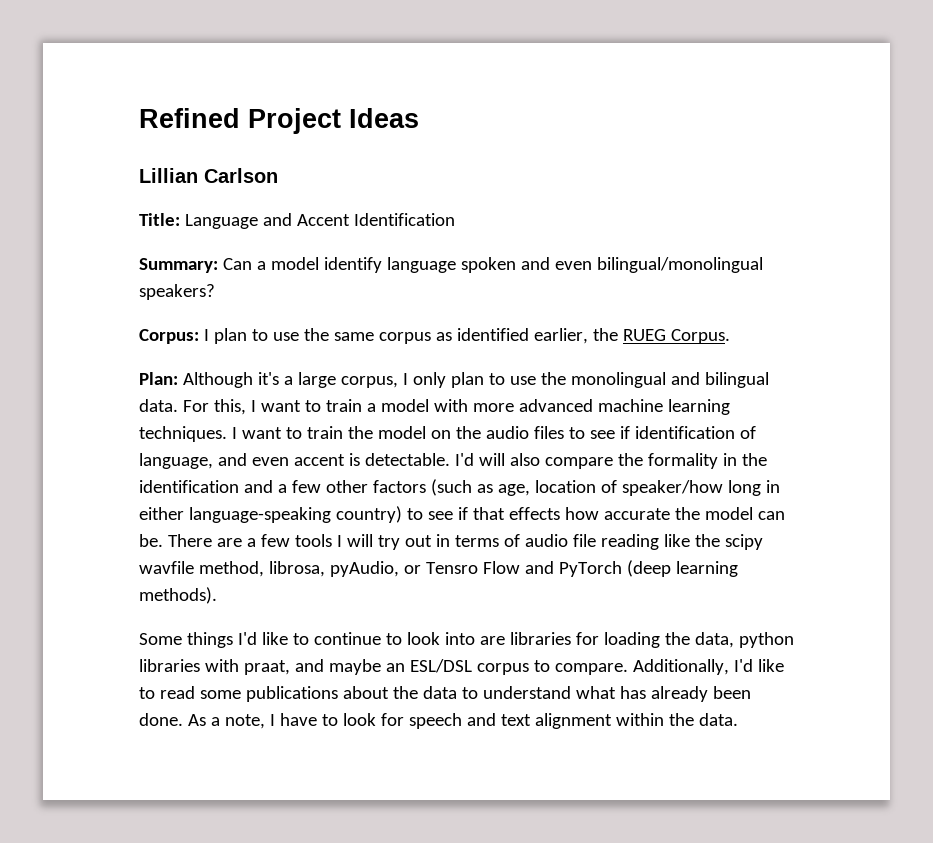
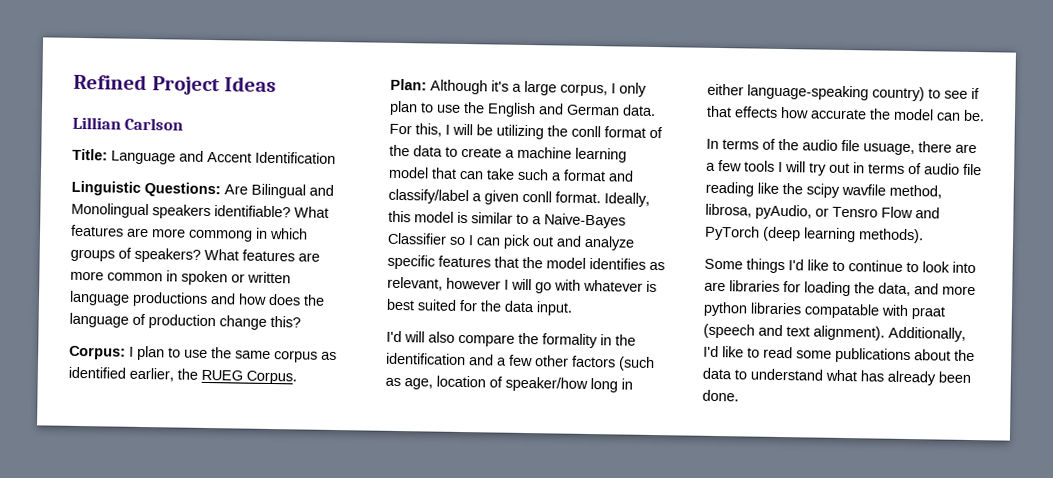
[139,257,763,273] [139,284,215,300] Summary: Can a model identify language spoken and even bilingual/monolingual speakers? -> [71,180,334,199] [71,202,329,220] [70,224,308,242] [70,247,320,263] [70,270,291,286] [69,290,325,307] [69,312,301,330] Linguistic Questions: Are Bilingual and Monolingual speakers identifiable? What features are more commong in which groups of speakers? What features are more common in spoken or written language productions and how does the language of production change this?
[570,372,769,388] monolingual and bilingual -> [487,102,620,118] English and German
[260,399,730,415] [139,426,756,442] [139,453,450,469] want to train a model with more advanced machine learning techniques. I want to train the model on the audio files to see if identification of language, and even accent is detectable. -> [452,123,663,140] [389,144,627,163] [388,166,634,182] [388,188,650,207] [388,210,626,229] [387,232,635,251] [387,254,665,271] [387,276,657,294] [386,298,573,316] will be utilizing the conll format of the data to create a machine learning model that can take such a format and classify/label a given conll format. Ideally, this model is similar to a Naive-Bayes Classifier so I can pick out and analyze specific features that the model identifies as relevant, however I will go with whatever is best suited for the data input. //
[167,534,212,547] There -> [706,138,952,156] // In terms of the audio file usuage, there
[738,632,794,648] [139,659,628,675] python libraries with praat, and maybe an ESL/DSL corpus to compare. -> [914,283,976,296] [703,301,945,320] [703,323,885,341] and more python libraries compatable with praat (speech and text alignment).
[187,713,738,729] As a note, I have to look for speech and text alignment within the data. -> (739, 395) none

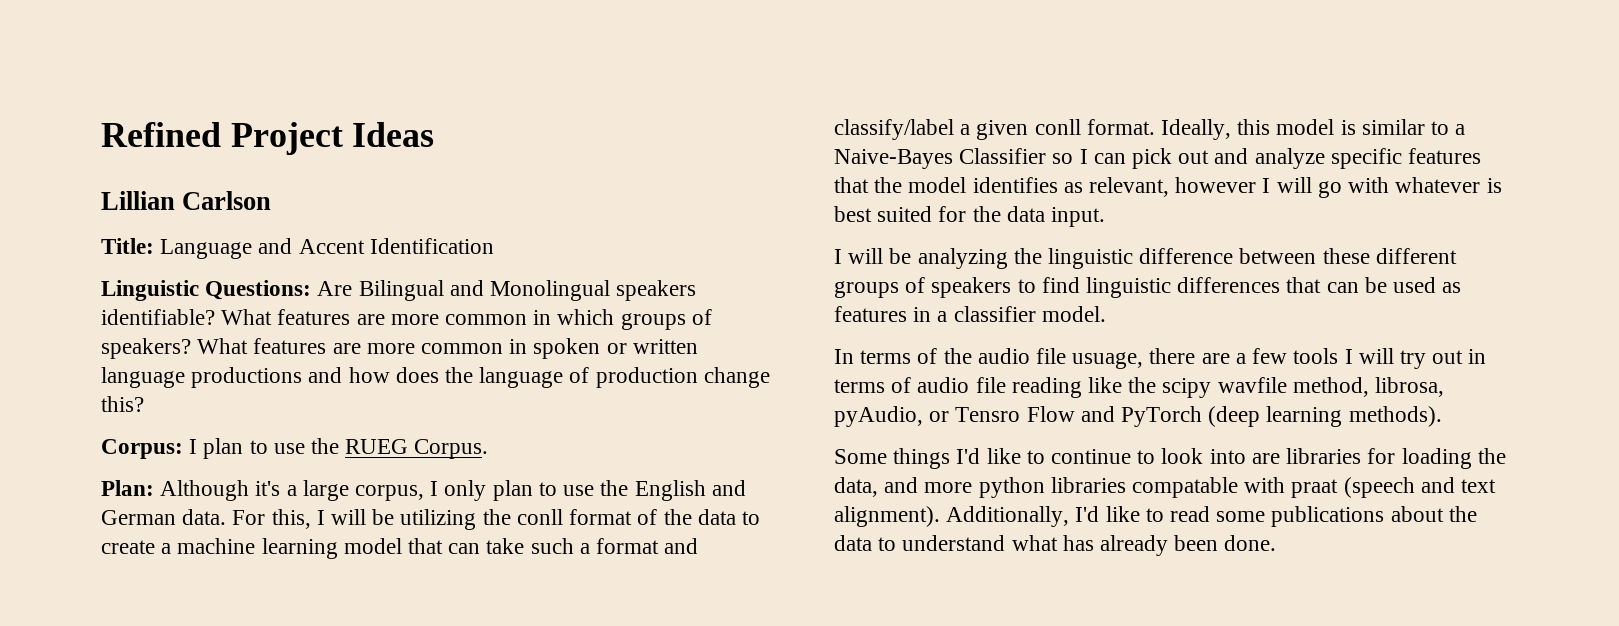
[188,229,253,242] commong -> [445,314,528,325] common
[235,350,337,363] [68,366,198,382] same corpus as identified earlier, the -> (340, 446) none
[386,330,636,349] [386,352,655,372] [385,375,633,393] [707,83,980,102] [706,105,985,122] I'd will also compare the formality in the identification and a few other factors (such as age, location of speaker/how long in either language-speaking country) to see if that effects how accurate the model can be. -> [834,248,1457,269] [834,277,1462,298] [834,306,1106,322] I will be analyzing the linguistic difference between these different groups of speakers to find linguistic differences that can be used as features in a classifier model.

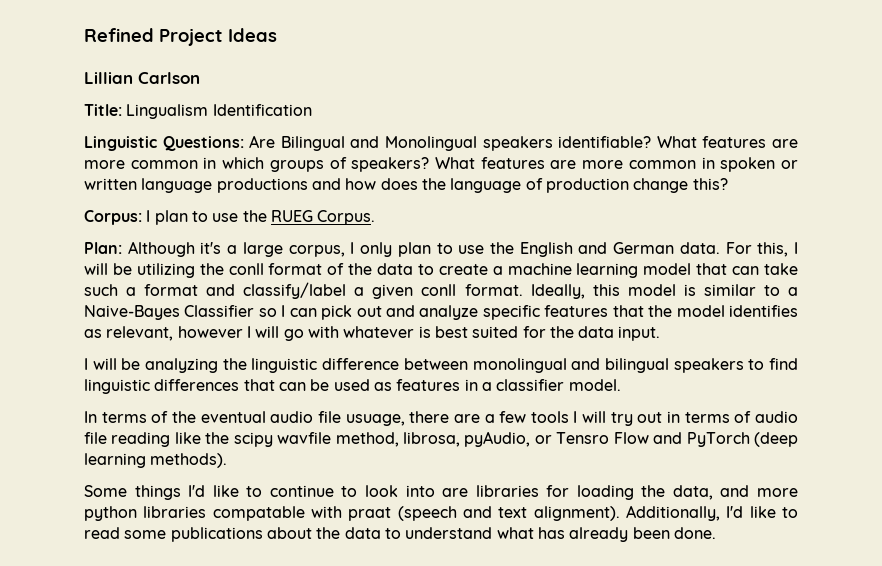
[160,238,365,259] Language and Accent -> [126,104,209,119] Lingualism
[1322,248,1457,264] [834,277,926,298] these different groups of -> [472,358,669,373] monolingual and bilingual
(972, 356) none -> [200,411,266,423] eventual

